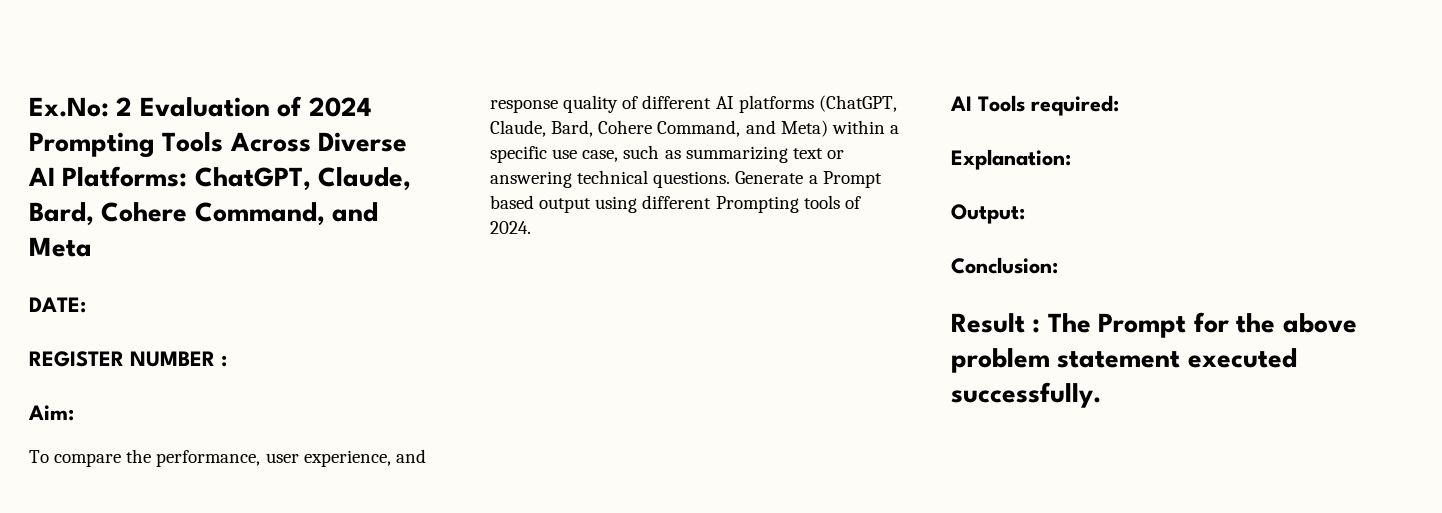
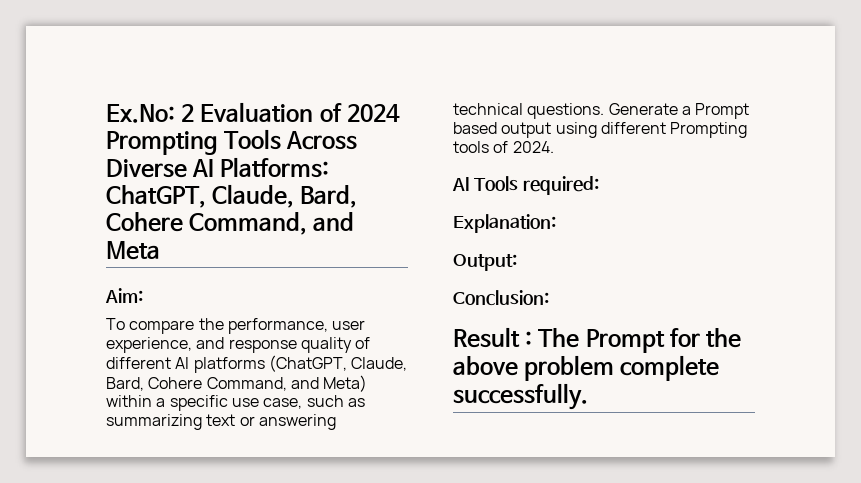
[29,297,86,313] [29,351,227,367] // DATE: // REGISTER NUMBER : -> (160, 250) none
[1057,348,1297,368] statement executed -> [620,355,720,381] complete

